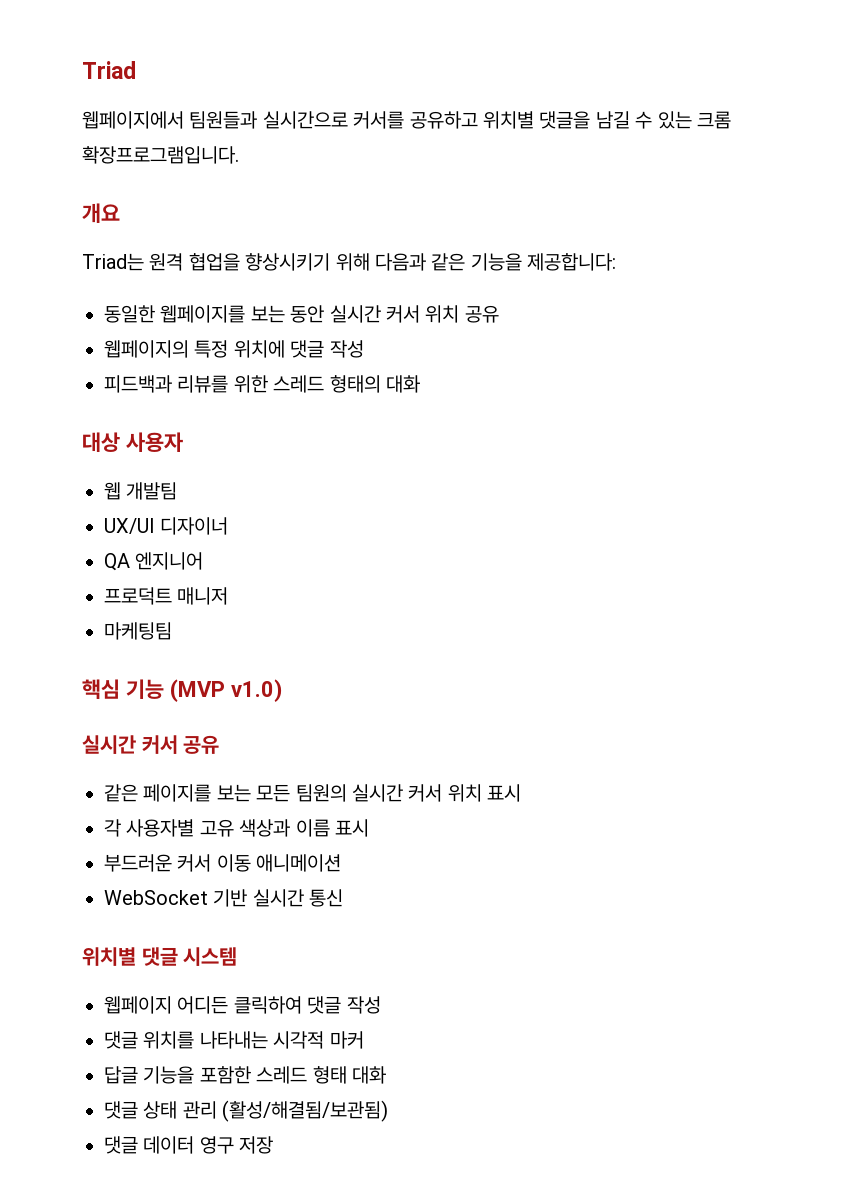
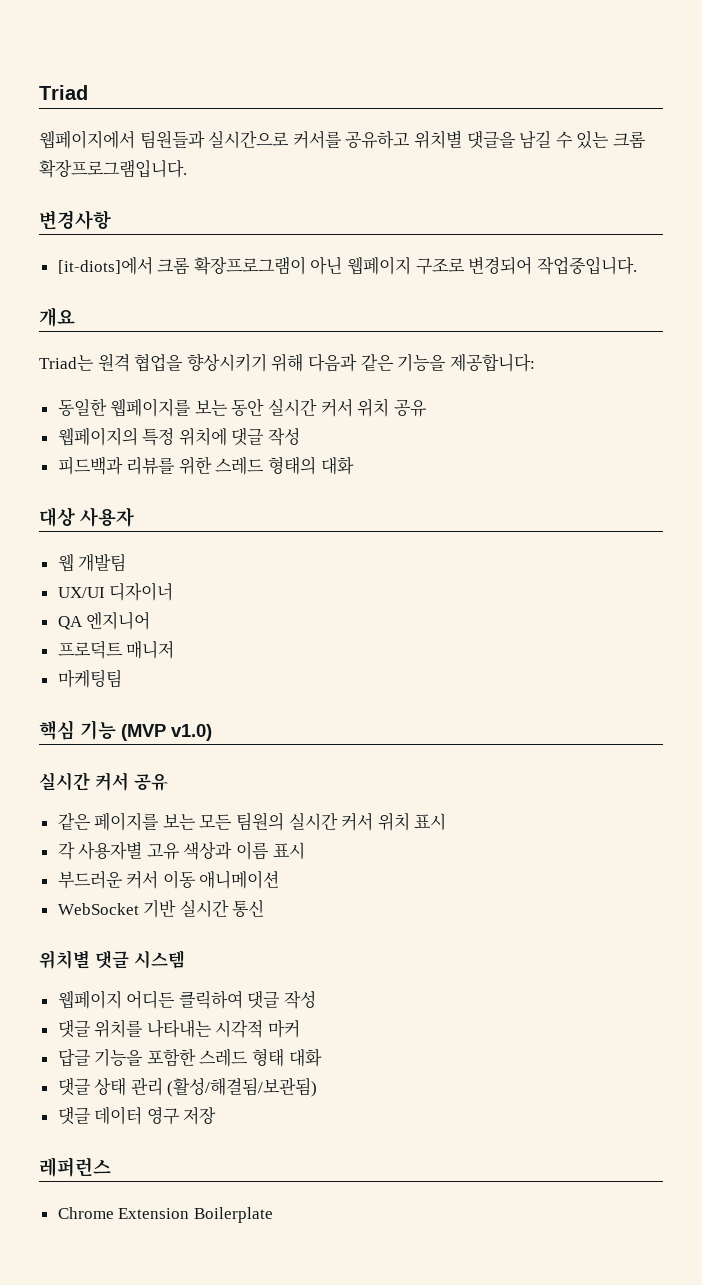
(239, 155) none -> [39,210,111,230] [57,256,637,275] // 변경사항 // [it-diots]에서 크롬 확장프로그램이 아닌 웹페이지 구조로 변경되어 작업중입니다.
(274, 1145) none -> [39,1157,111,1177] [57,1207,273,1223] // 레퍼런스 // Chrome Extension Boilerplate

